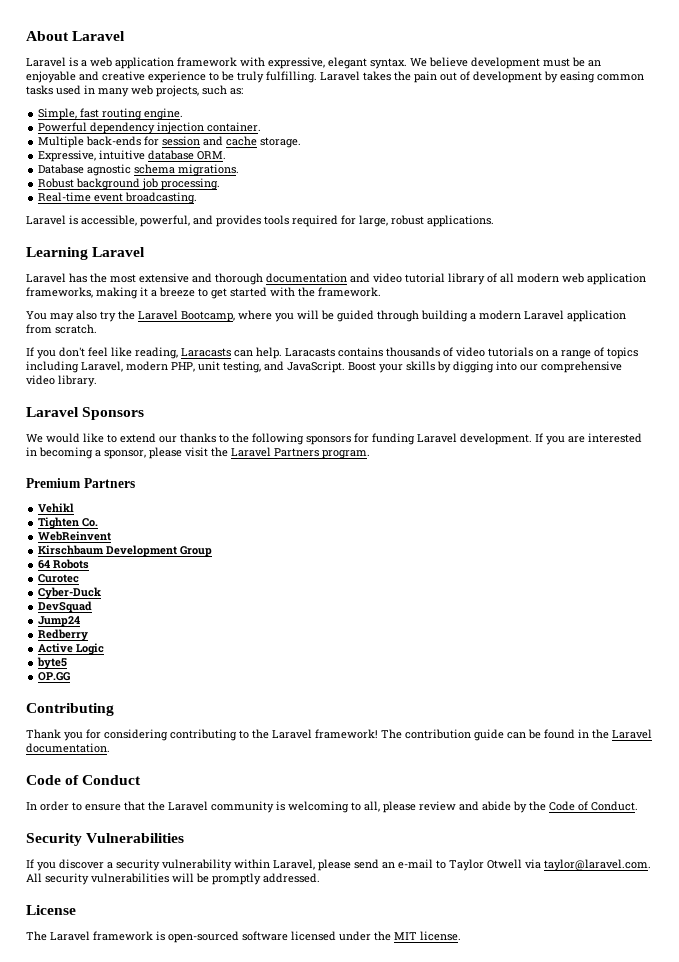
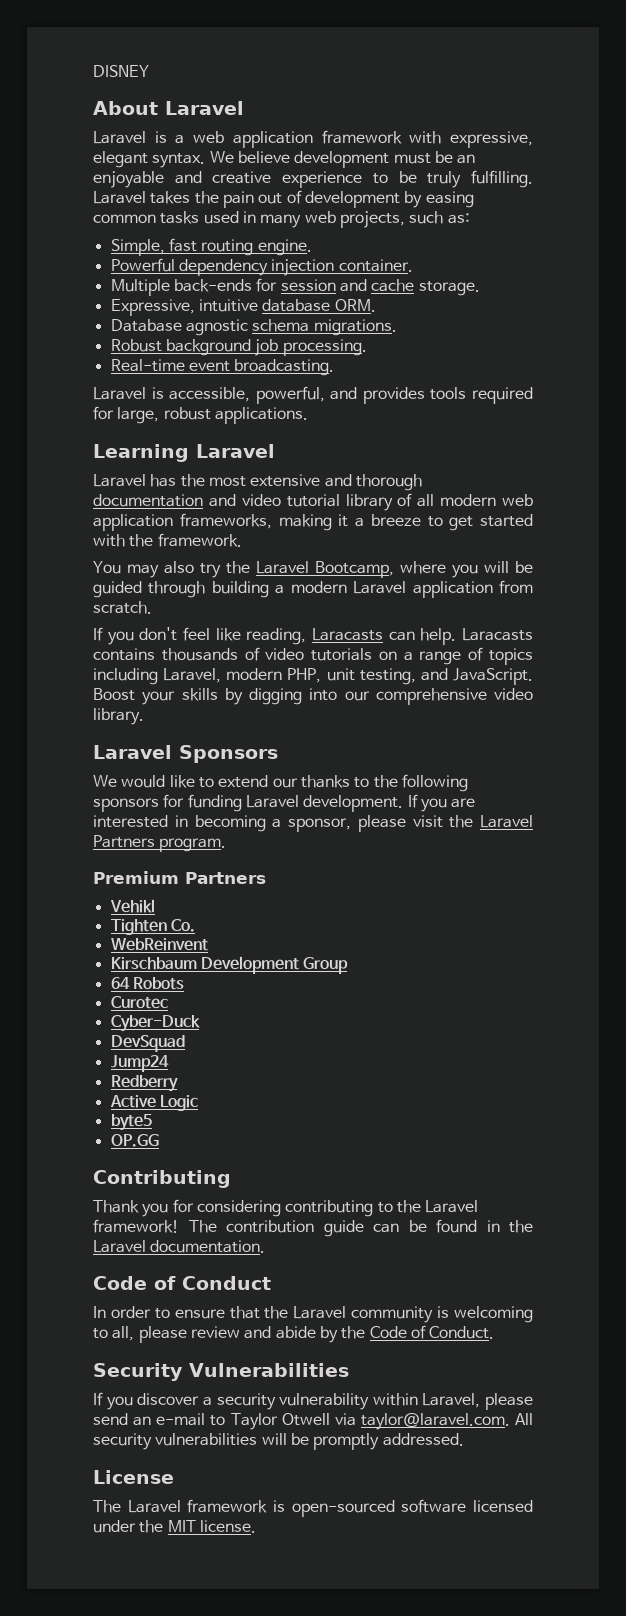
(26, 36) none -> [93,65,149,77] DISNEY //

